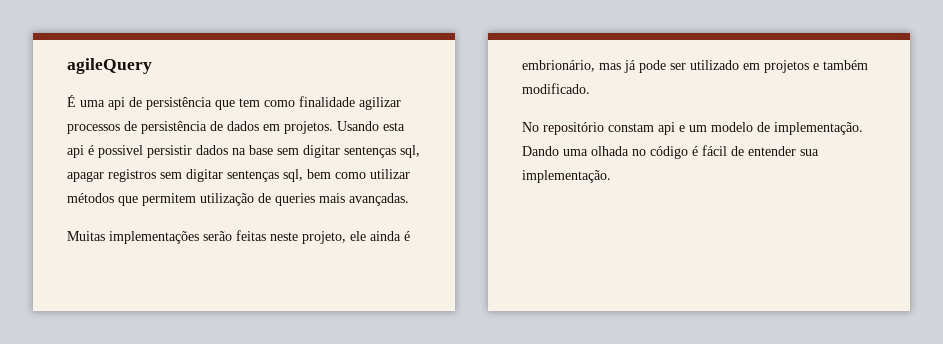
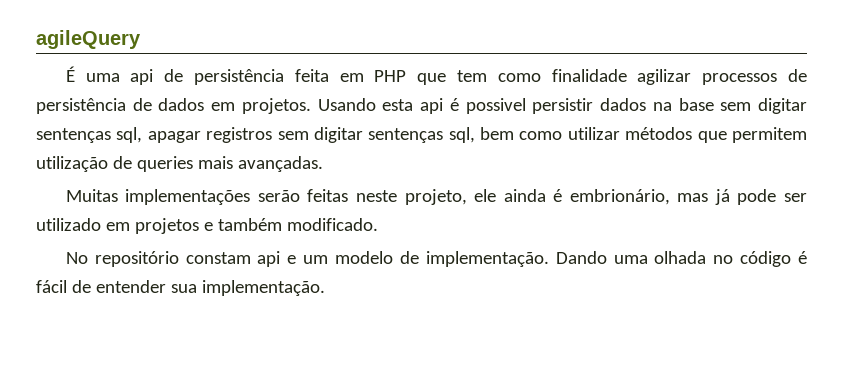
(212, 103) none -> [294,69,407,82] feita em PHP

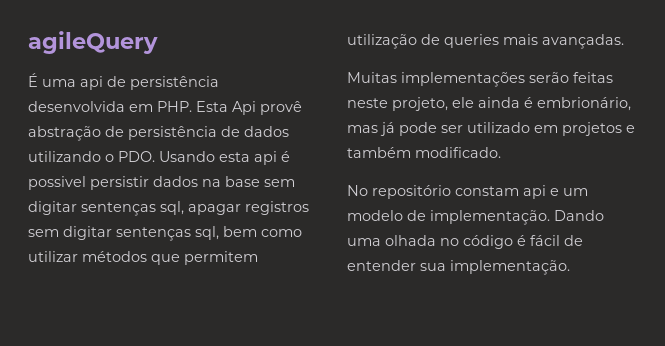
[294,69,778,85] feita em PHP que tem como finalidade agilizar processos -> [28,101,302,115] [28,126,101,141] desenvolvida em PHP. Esta Api provê abstração
[211,98,311,114] em projetos. -> [28,151,155,162] utilizando o PDO.

